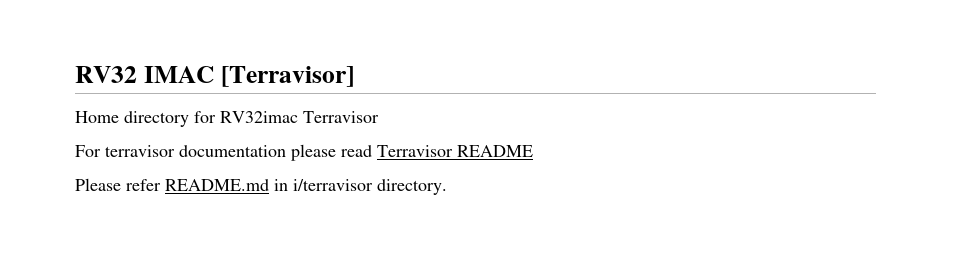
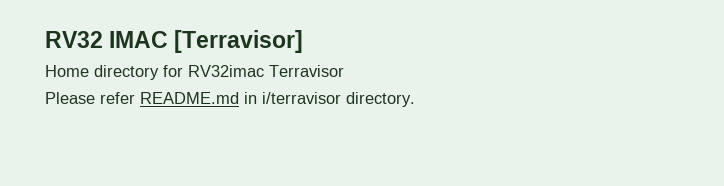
[75,144,533,161] // For terravisor documentation please read Terravisor README -> (344, 71) none

